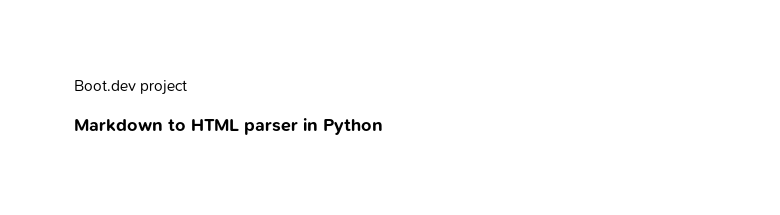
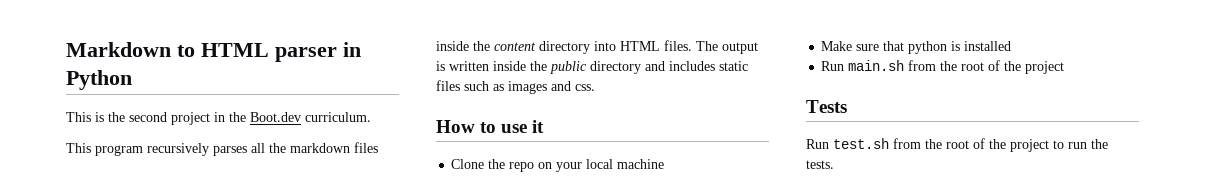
[74,80,188,95] Boot.dev project // -> (66, 49) none
(383, 127) none -> [66,112,371,125] [66,142,378,156] [436,40,758,54] [436,61,748,74] [436,80,595,94] [436,120,545,133] [451,159,665,172] [821,41,1012,54] [821,60,1065,74] [806,100,847,113] [806,138,1108,152] [806,160,834,169] // This is the second project in the Boot.dev curriculum. // This program recursively parses all the markdown files inside the content directory into HTML files. The output is written inside the public directory and includes static files such as images and css. // How to use it // Clone the repo on your local machine // Make sure that python is installed // Run main.sh from the root of the project // Tests // Run test.sh from the root of the project to run the tests.

